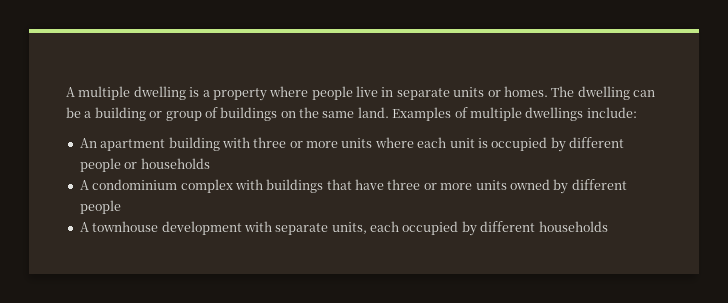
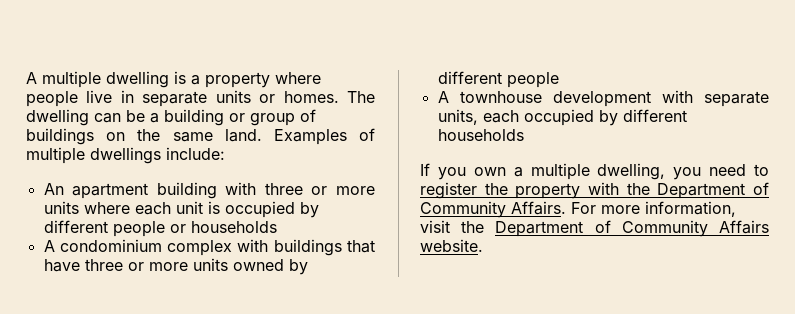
(608, 226) none -> [420,163,769,180] [420,182,769,199] [420,201,736,218] [420,220,769,237] [420,239,483,252] // If you own a multiple dwelling, you need to register the property with the Department of Community Affairs. For more information, visit the Department of Community Affairs website.

